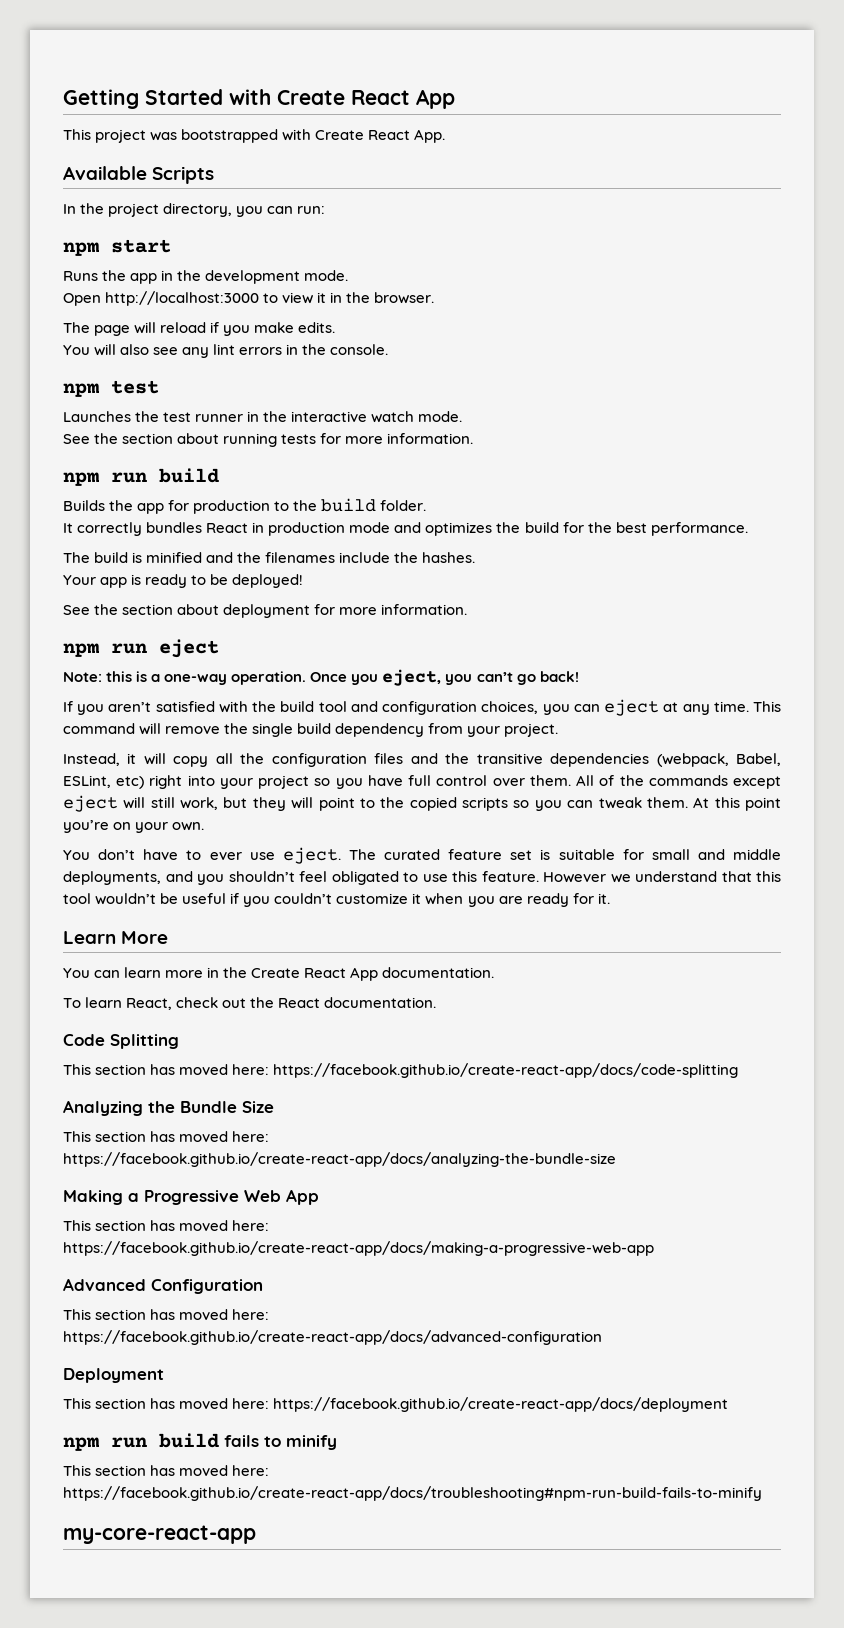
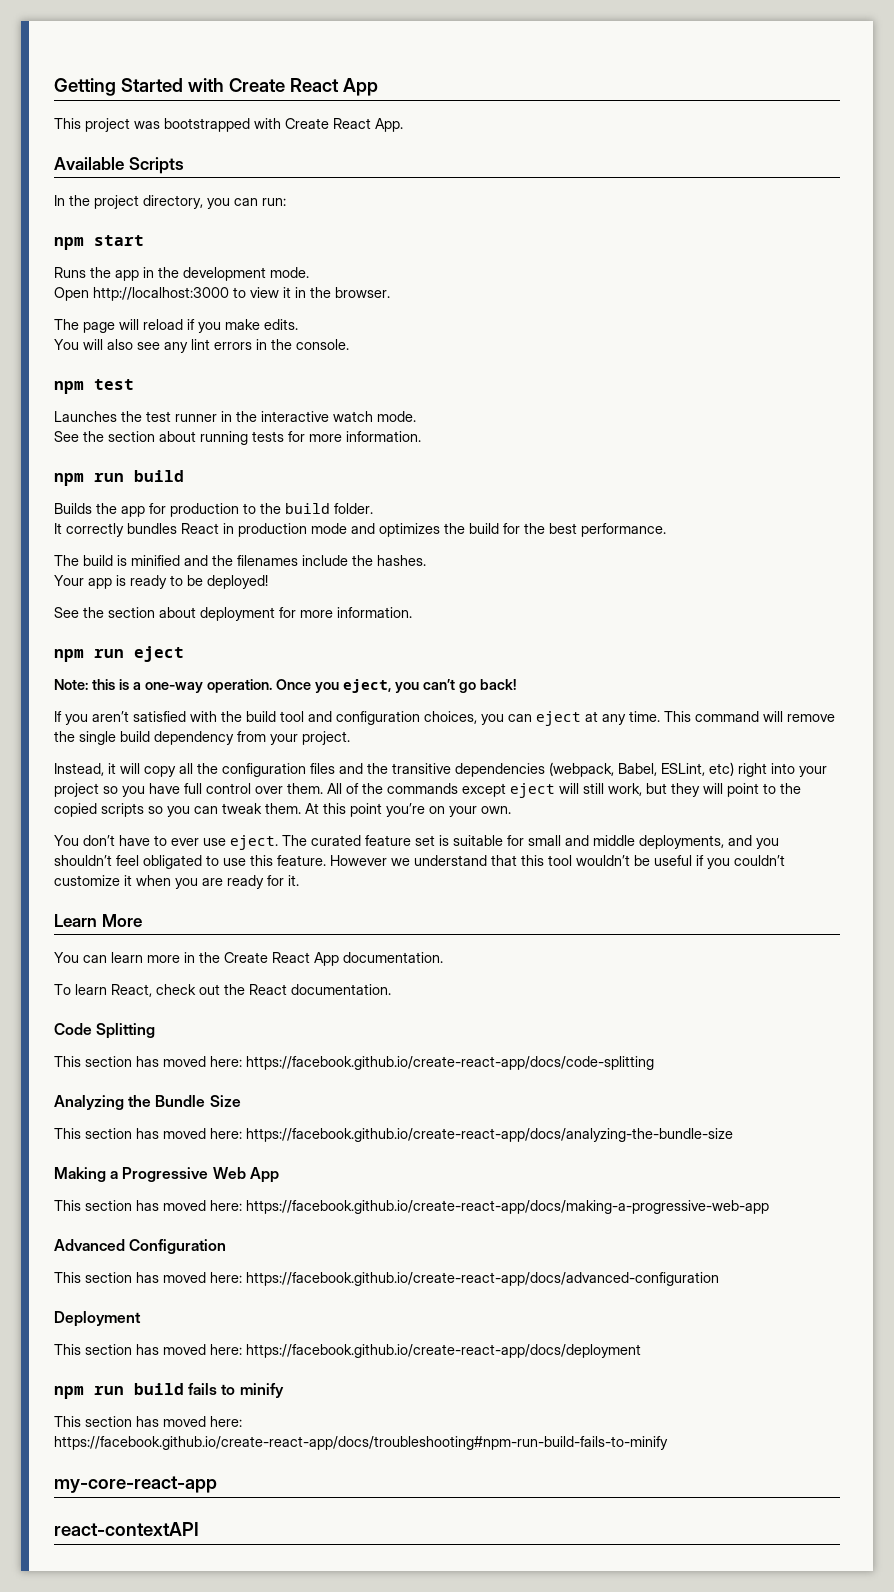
(256, 1534) none -> [54,1522,199,1536] // react-contextAPI

